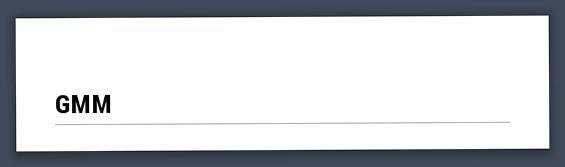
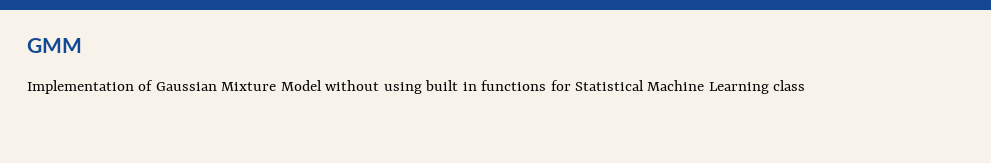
(113, 104) none -> [27,80,806,94] // Implementation of Gaussian Mixture Model without using built in functions for Statistical Machine Learning class

